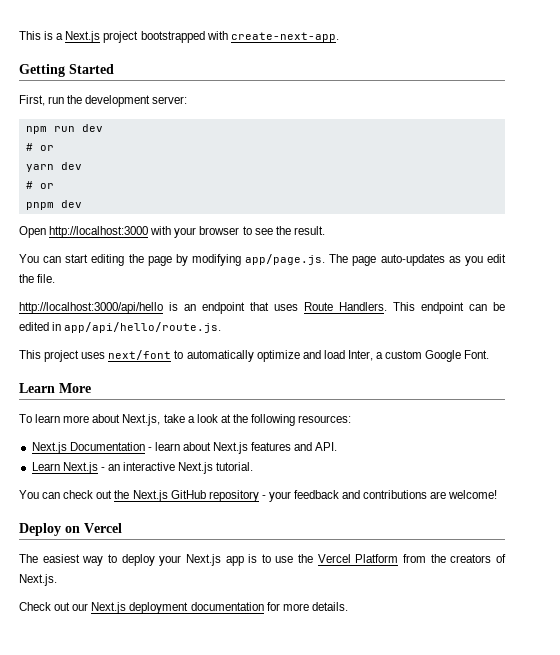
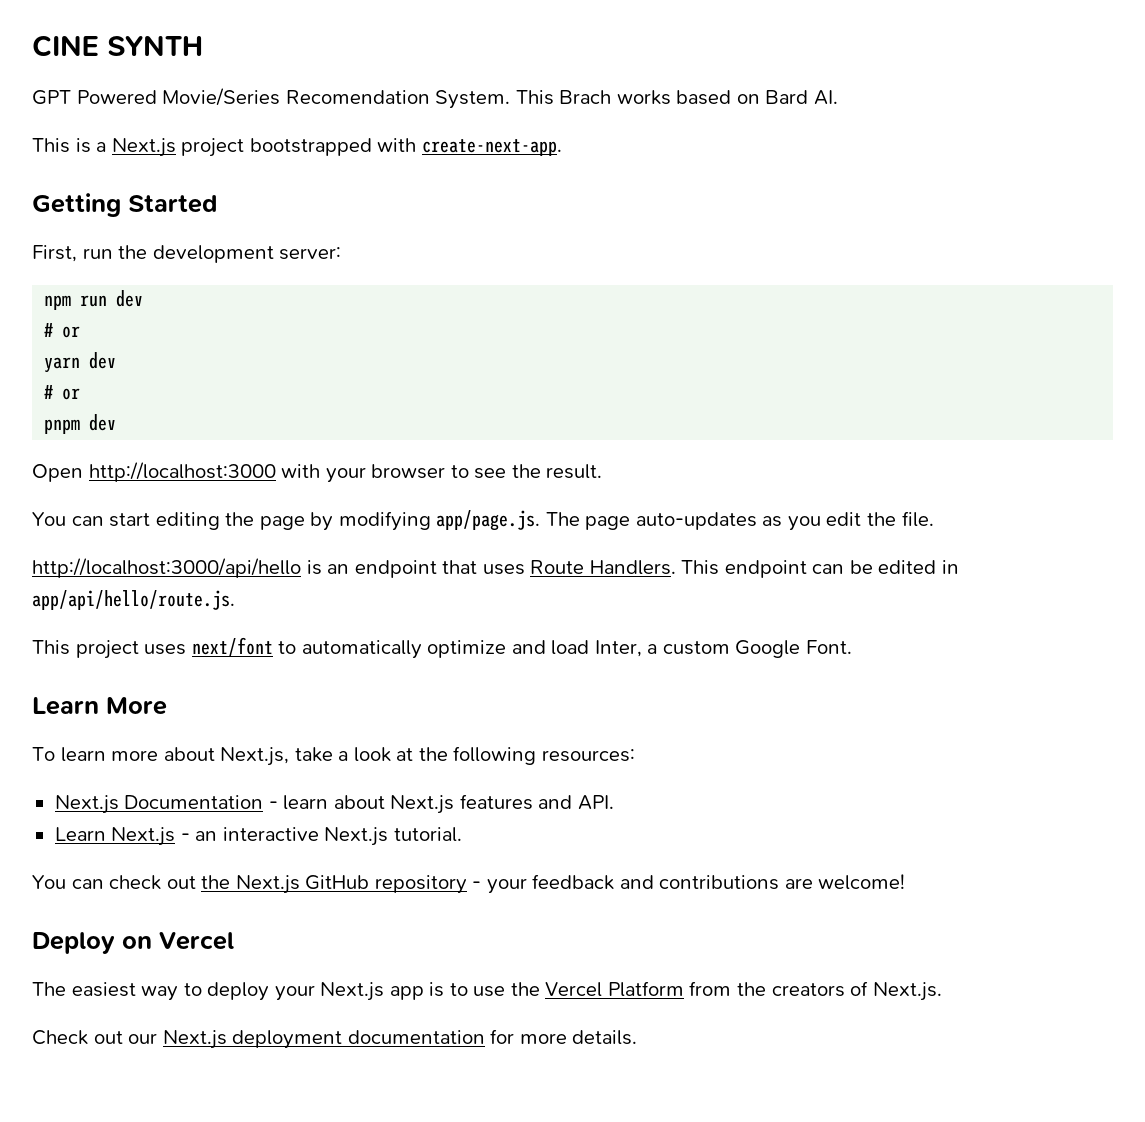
(19, 35) none -> [32,35,203,57] [32,88,838,109] CINE SYNTH // GPT Powered Movie/Series Recomendation System. This Brach works based on Bard AI. //

